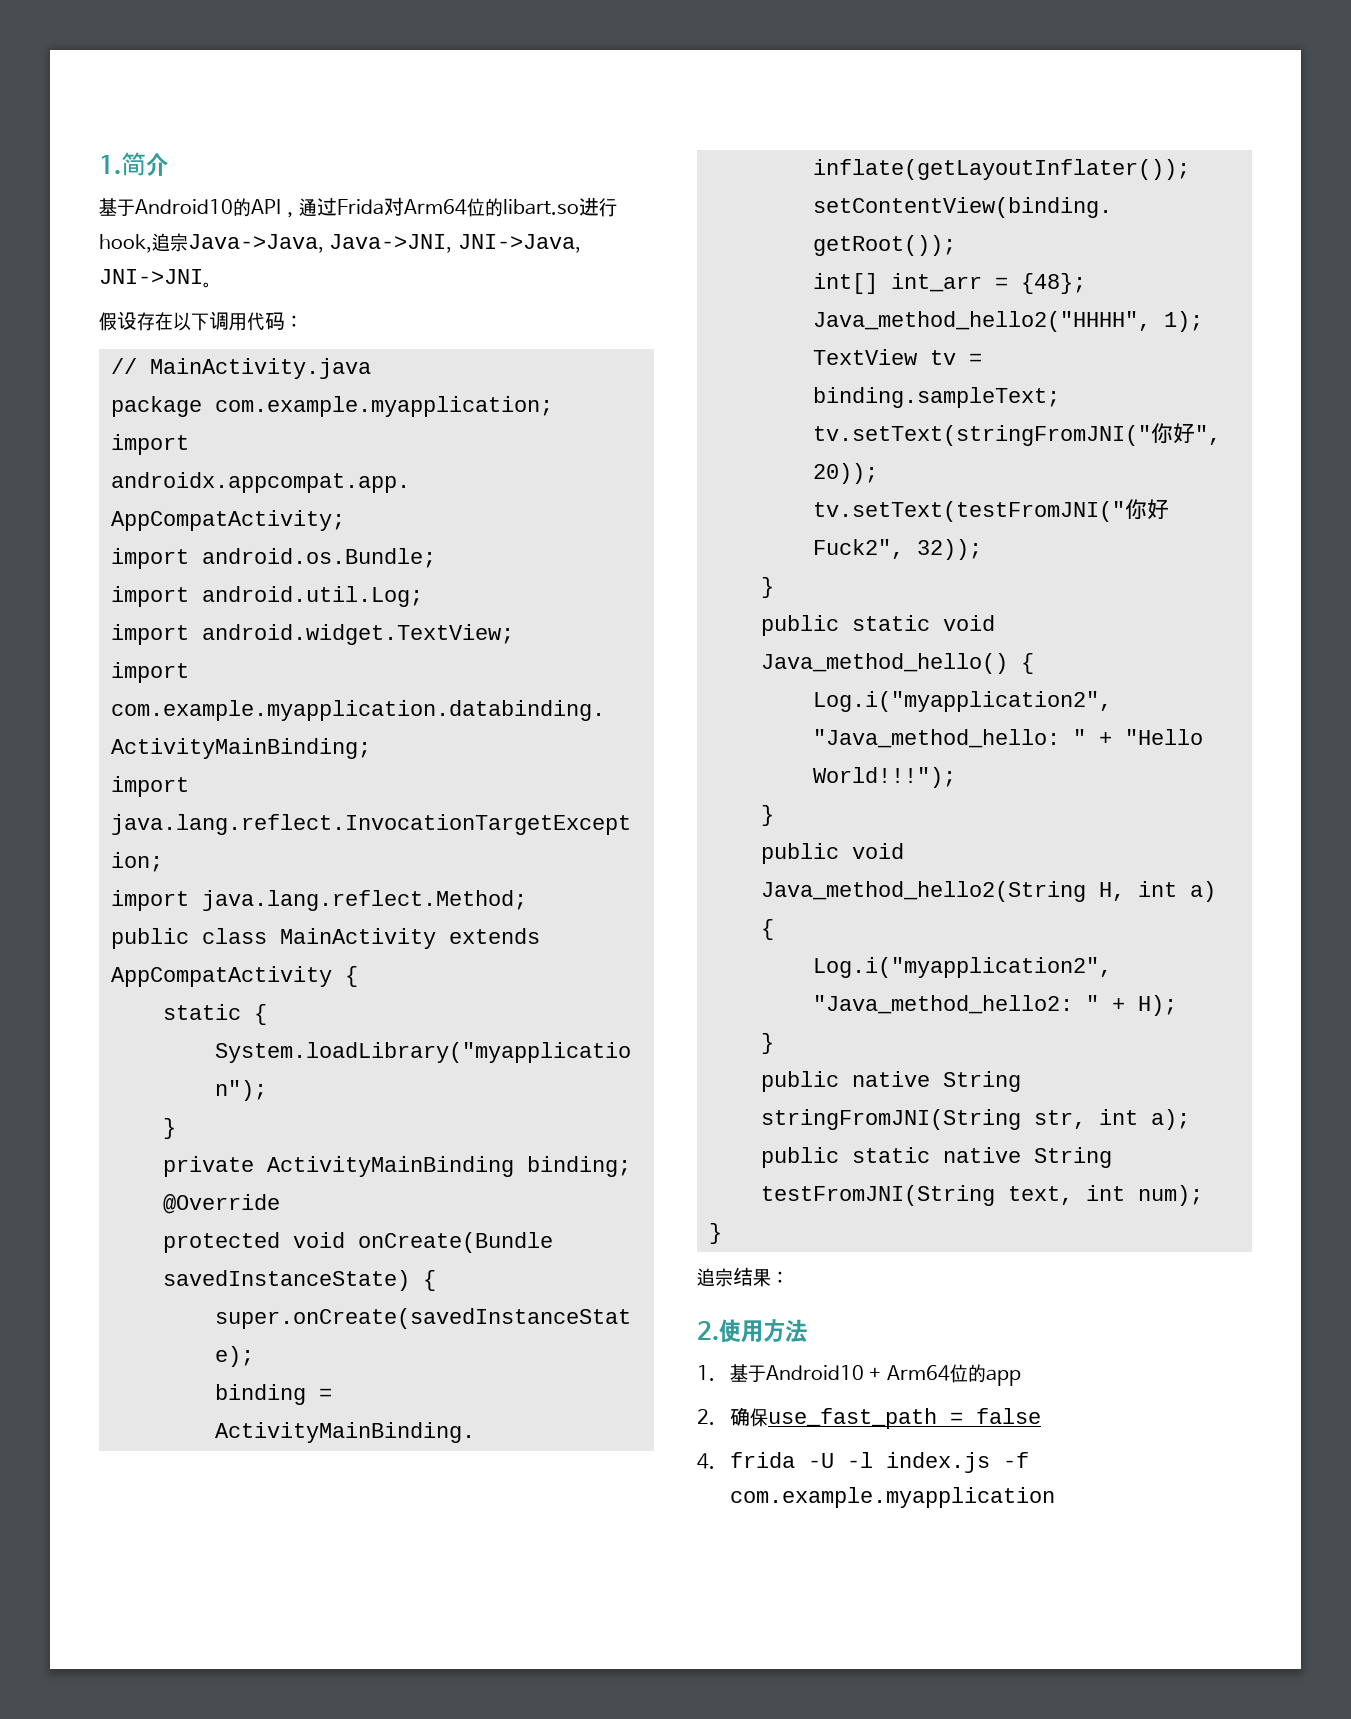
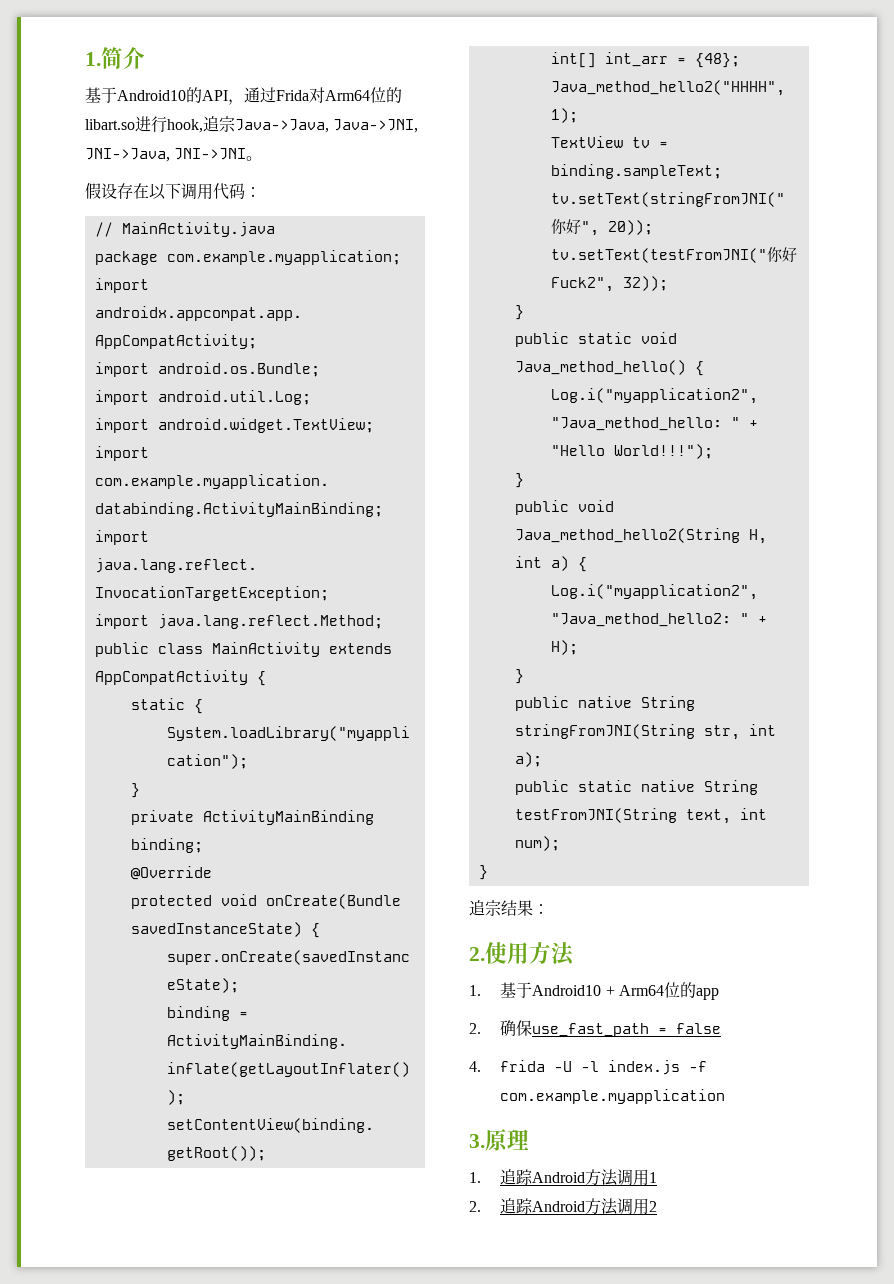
(1055, 1497) none -> [469,1129,529,1151] [469,1169,658,1186] [469,1198,658,1215] // 3.原理 // 1.追踪Android方法调用1 // 2.追踪Android方法调用2

